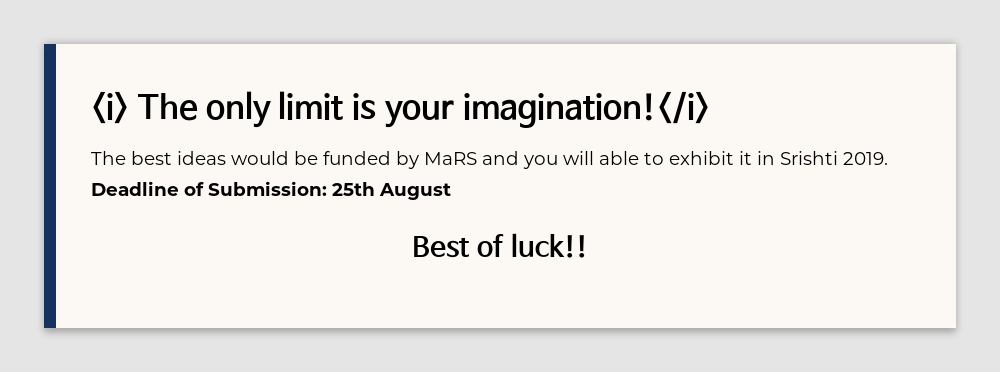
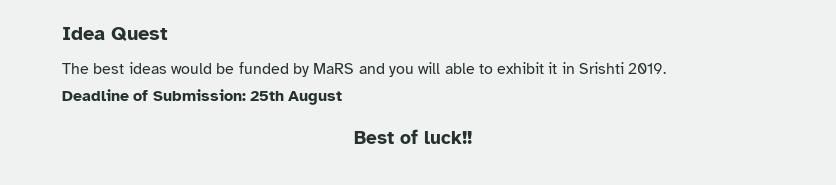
[91,91,710,128] <i> The only limit is your imagination!</i> -> [62,27,168,41] Idea Quest

